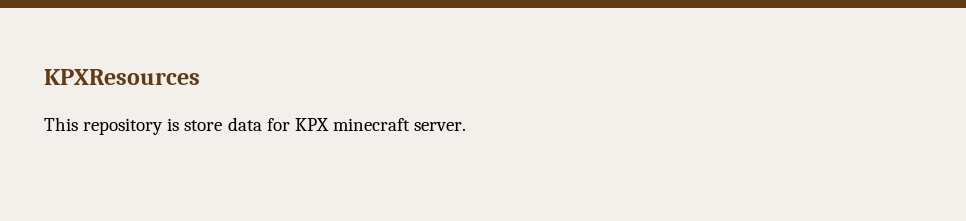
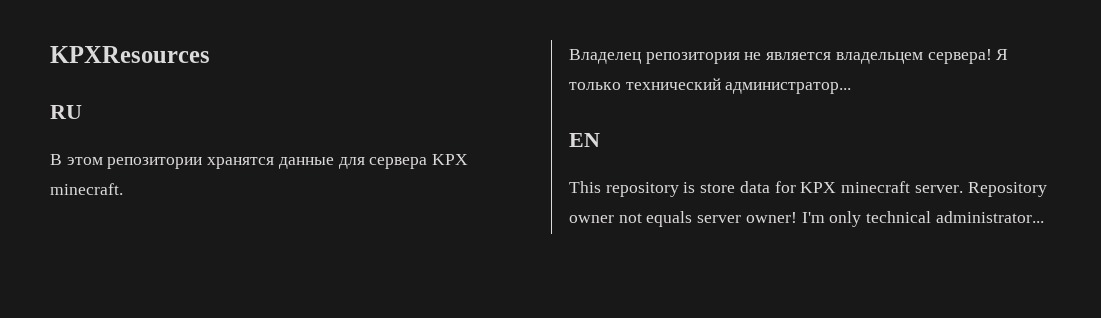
(200, 77) none -> [50,105,82,119] [50,154,469,169] [50,183,123,195] [569,49,1009,64] [569,78,852,94] [569,133,600,147] // RU // В этом репозитории хранятся данные для сервера KPX minecraft. // Владелец репозитория не является владельцем сервера! Я только технический администратор... // EN
(467, 126) none -> [967,182,1047,197] [569,211,1044,227] Repository owner not equals server owner! I'm only technical administrator...

